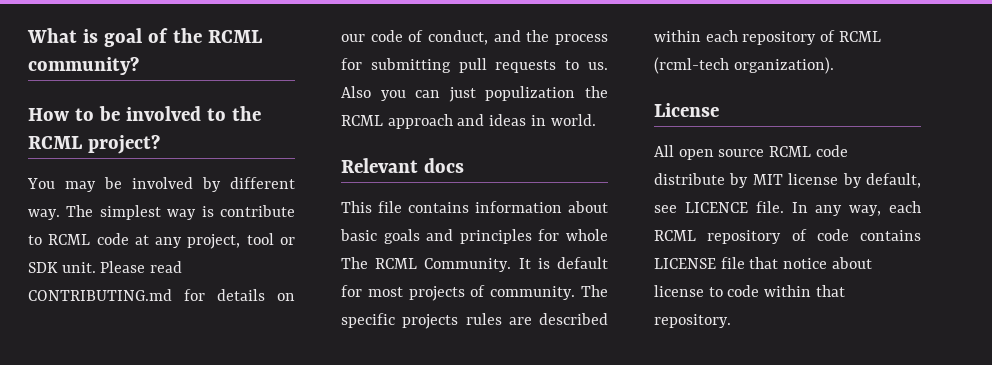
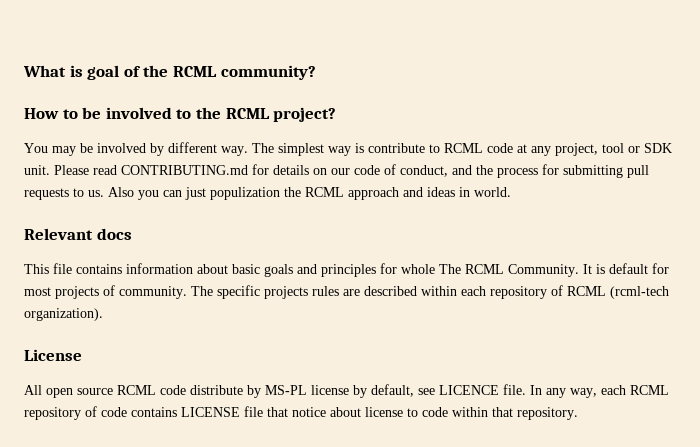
[752,174,783,185] MIT -> [265,385,307,395] MS-PL

